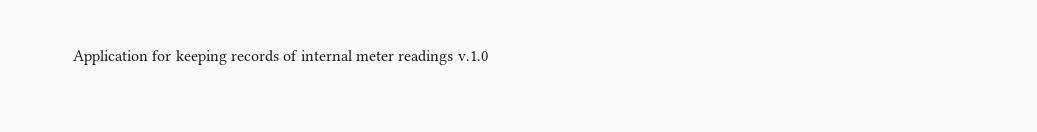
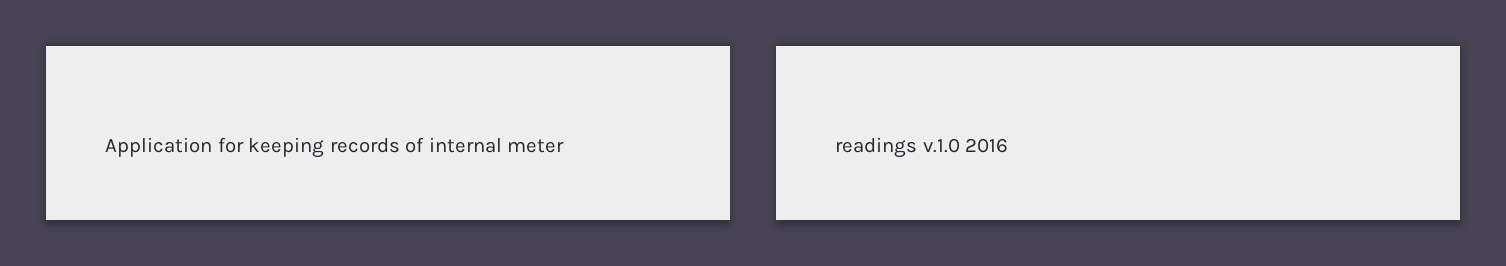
(488, 56) none -> [965,138,1009,153] 2016

